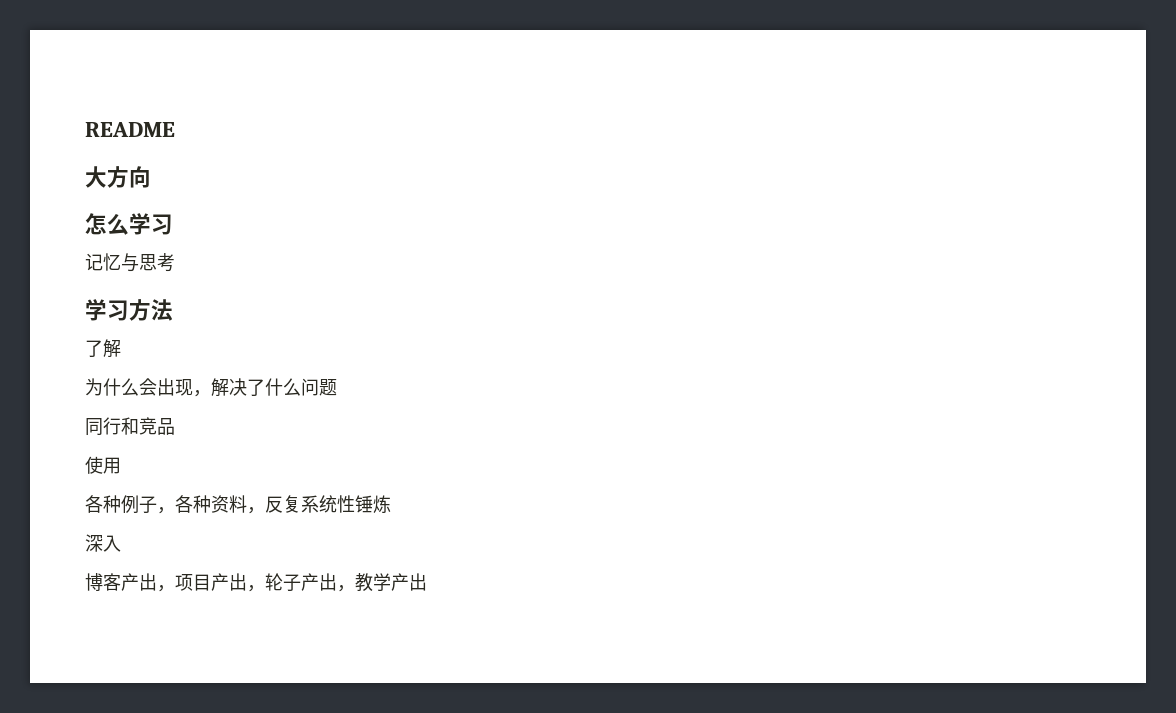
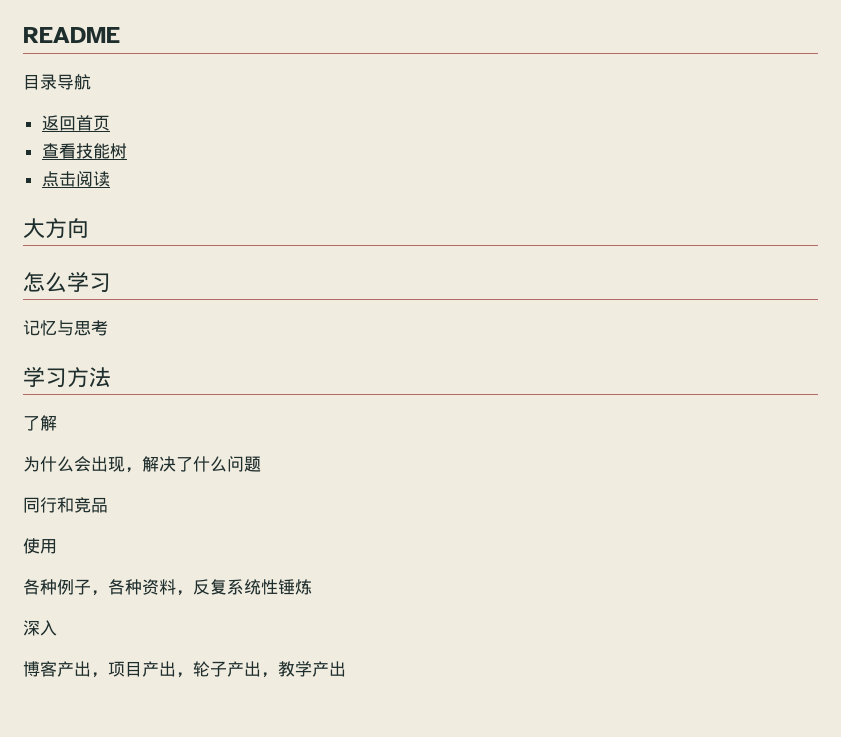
(175, 129) none -> [23,74,91,90] [41,115,110,131] [41,143,127,159] [41,171,110,187] // 目录导航 // 返回首页 // 查看技能树 // 点击阅读

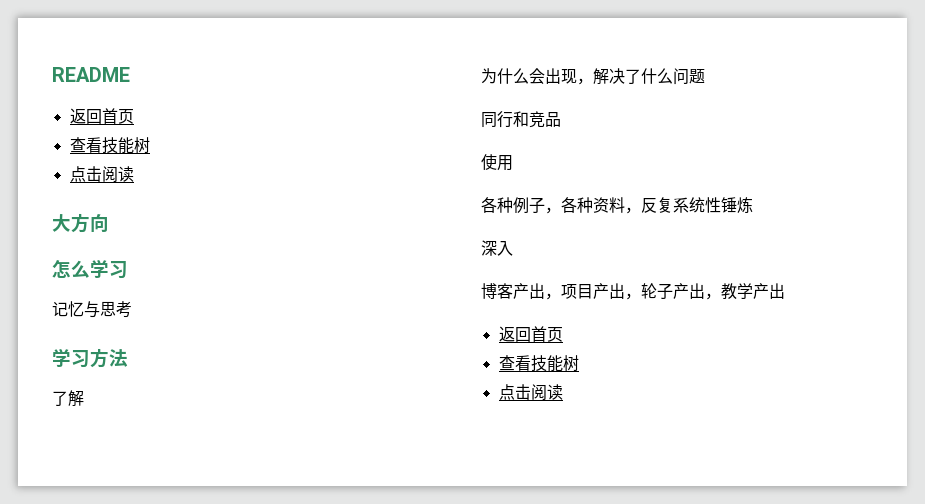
[23,74,91,90] // 目录导航 -> (130, 74) none
(346, 669) none -> [498,326,563,342] [498,355,579,372] [498,384,563,400] // 返回首页 // 查看技能树 // 点击阅读

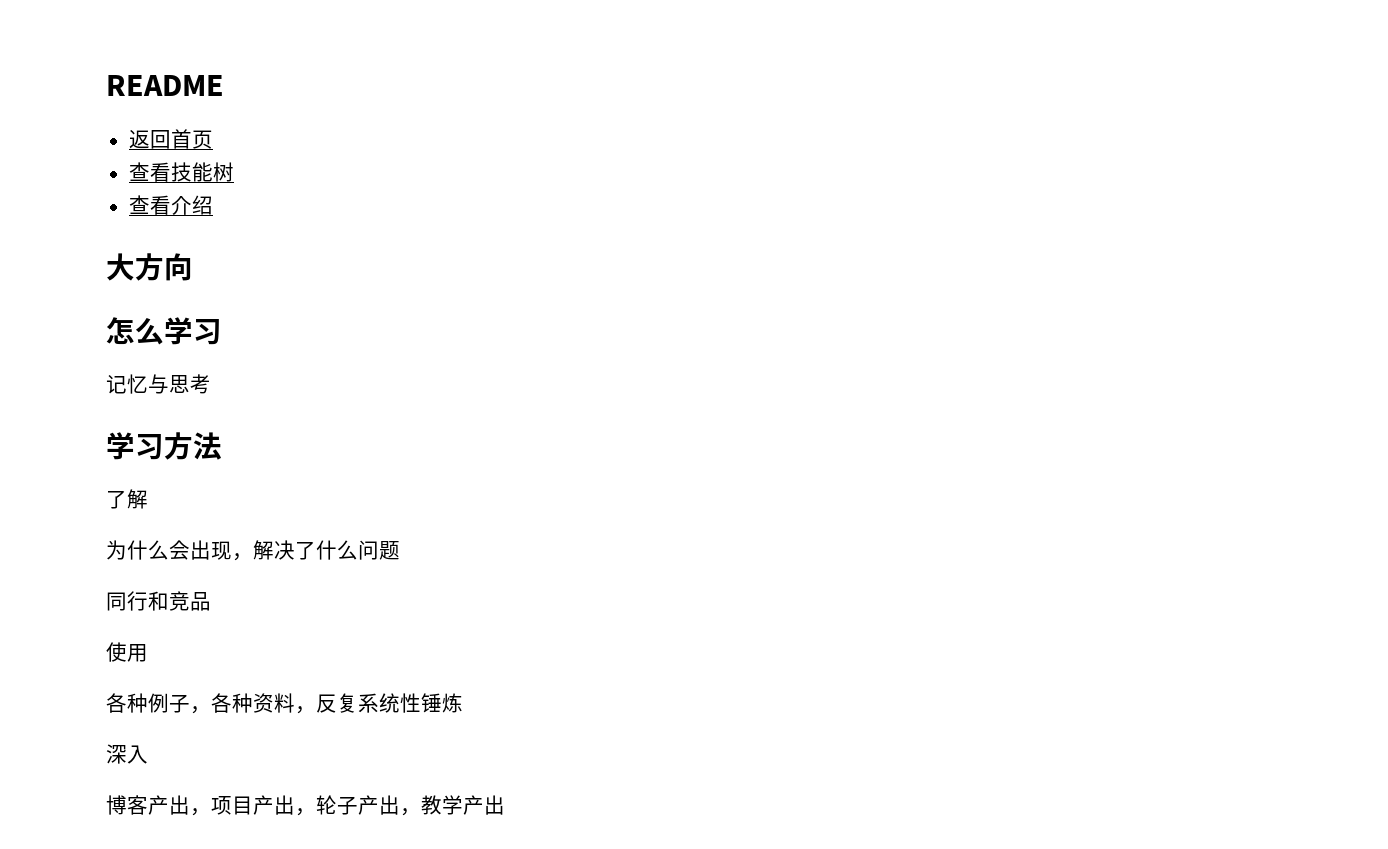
[69,166,134,182] 点击阅读 -> [128,195,213,215] 查看介绍
[498,326,563,342] [498,355,579,372] [498,384,563,400] // 返回首页 // 查看技能树 // 点击阅读 -> (505, 805) none

